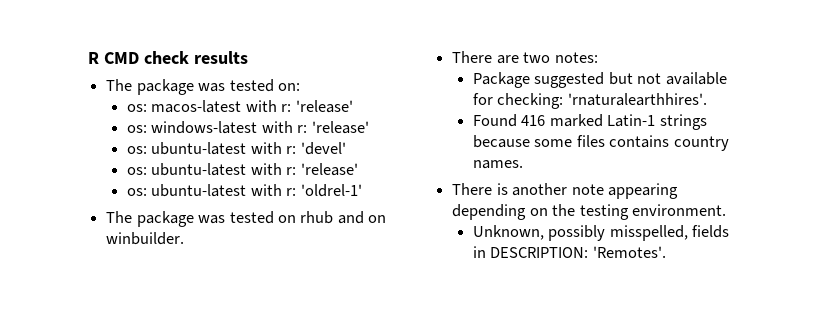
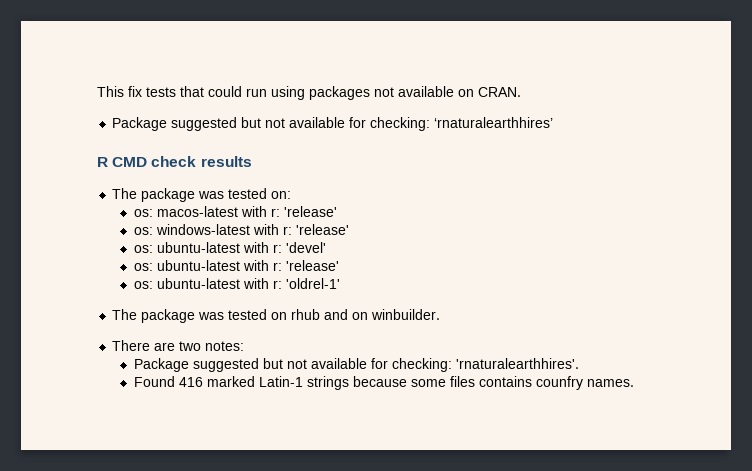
(88, 58) none -> [97,86,521,100] [112,117,554,131] This fix tests that could run using packages not available on CRAN. // Package suggested but not available for checking: ‘rnaturalearthhires’ //
[673,136,729,151] country -> [535,376,583,390] counfry
[452,183,678,199] [452,204,726,220] [472,225,730,241] [472,246,666,258] // There is another note appearing depending on the testing environment. // Unknown, possibly misspelled, fields in DESCRIPTION: 'Remotes'. -> (634, 383) none

